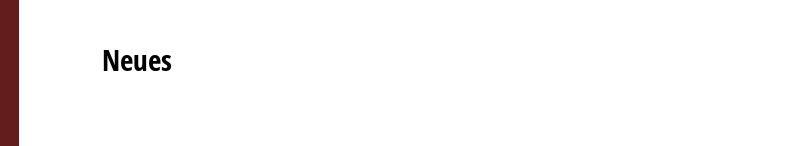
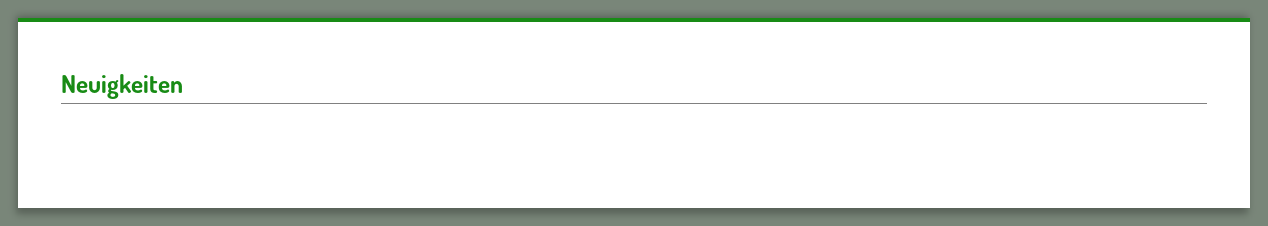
[102,50,172,71] Neues -> [61,74,183,99] Neuigkeiten

